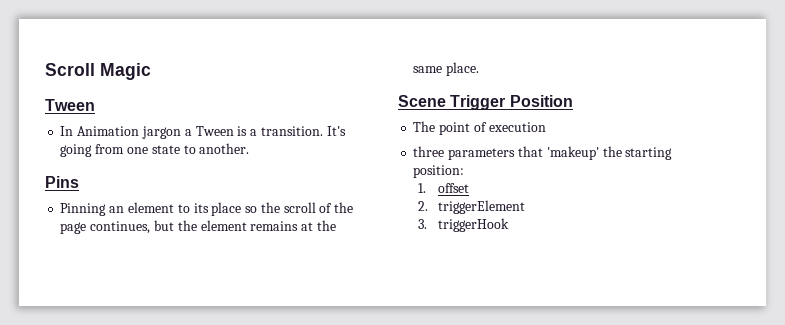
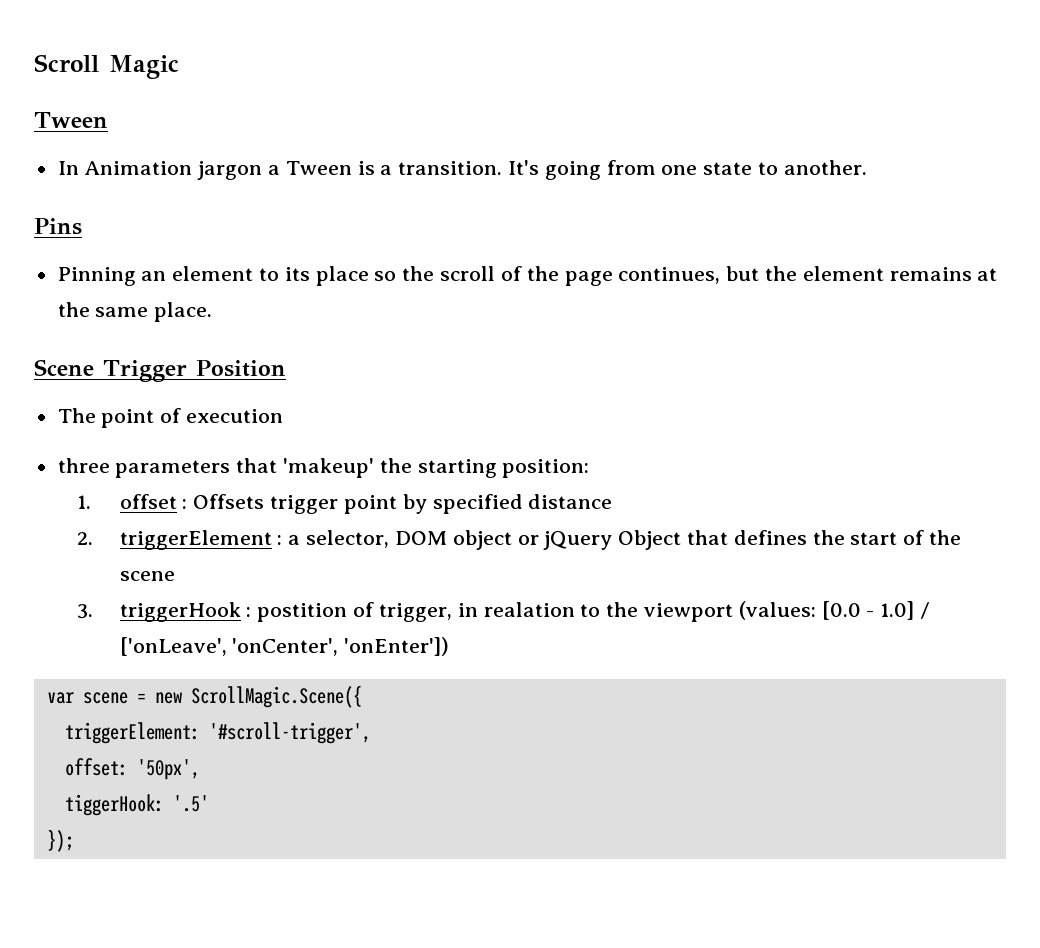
[417,200,525,214] [417,218,509,232] // 2. triggerElement // 3. triggerHook -> [182,494,613,514] [76,530,961,550] [119,571,175,581] [76,601,930,622] [119,637,450,656] [46,685,362,708] [64,722,371,744] [64,758,200,780] [64,794,209,816] [46,829,74,852] : Offsets trigger point by specified distance // 2. triggerElement : a selector, DOM object or jQuery Object that defines the start of the scene // 3. triggerHook : postition of trigger, in realation to the viewport (values: [0.0 - 1.0] / ['onLeave', 'onCenter', 'onEnter']) // var scene = new ScrollMagic.Scene({ // triggerElement: '#scroll-trigger', // offset: '50px', // tiggerHook: '.5' // });

